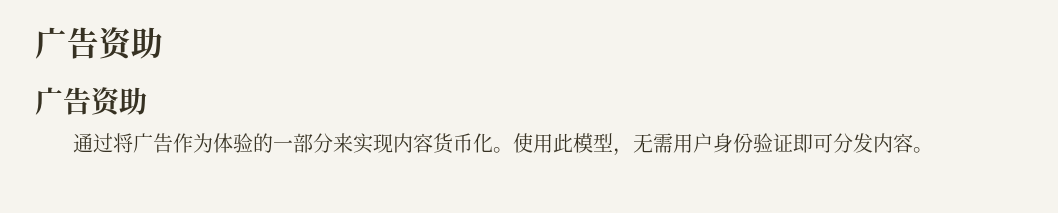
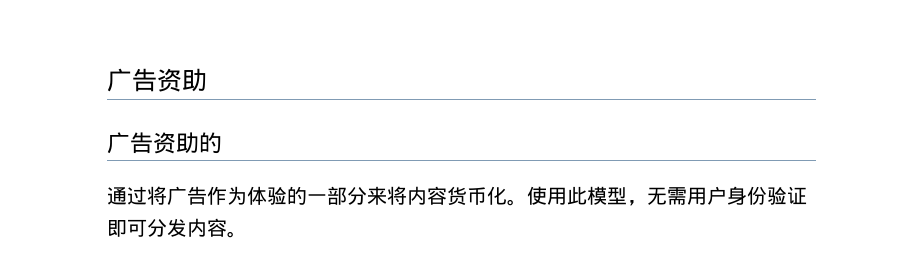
(147, 101) none -> [199,132,222,154] 的
[352,133,393,154] 实现 -> [387,186,407,205] 将

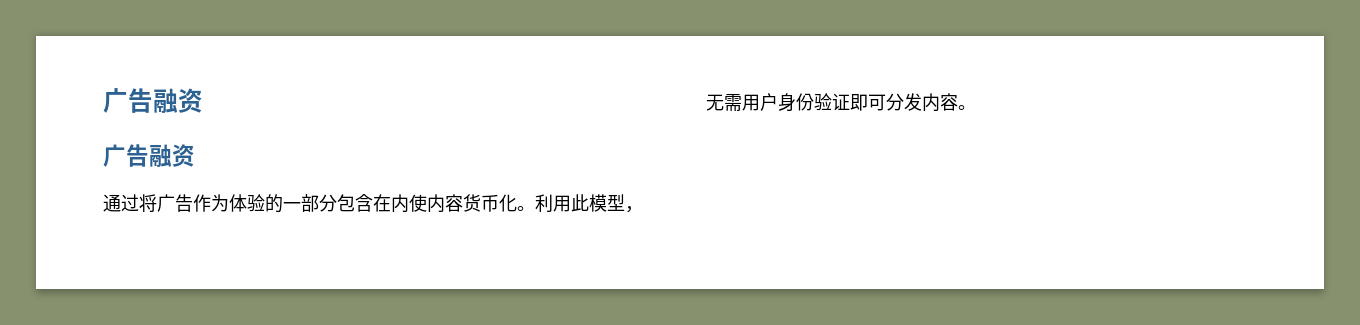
[107,68,207,92] [107,132,222,154] 广告资助 // 广告资助的 -> [103,88,203,113] [103,144,195,167] 广告融资 // 广告融资
[367,186,407,205] 来将 -> [337,194,427,213] 包含在内使
[527,186,547,205] 使 -> [535,194,553,212] 利

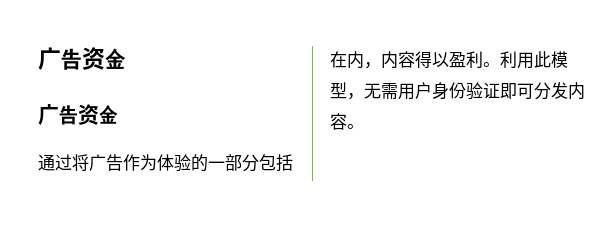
[103,88,203,113] [103,144,195,167] 广告融资 // 广告融资 -> [38,47,126,70] [38,104,118,125] 广告资金 // 广告资金
[355,194,517,213] 含在内使内容货币化 -> [276,154,293,171] [330,51,483,69] 括在内，内容得以盈利

